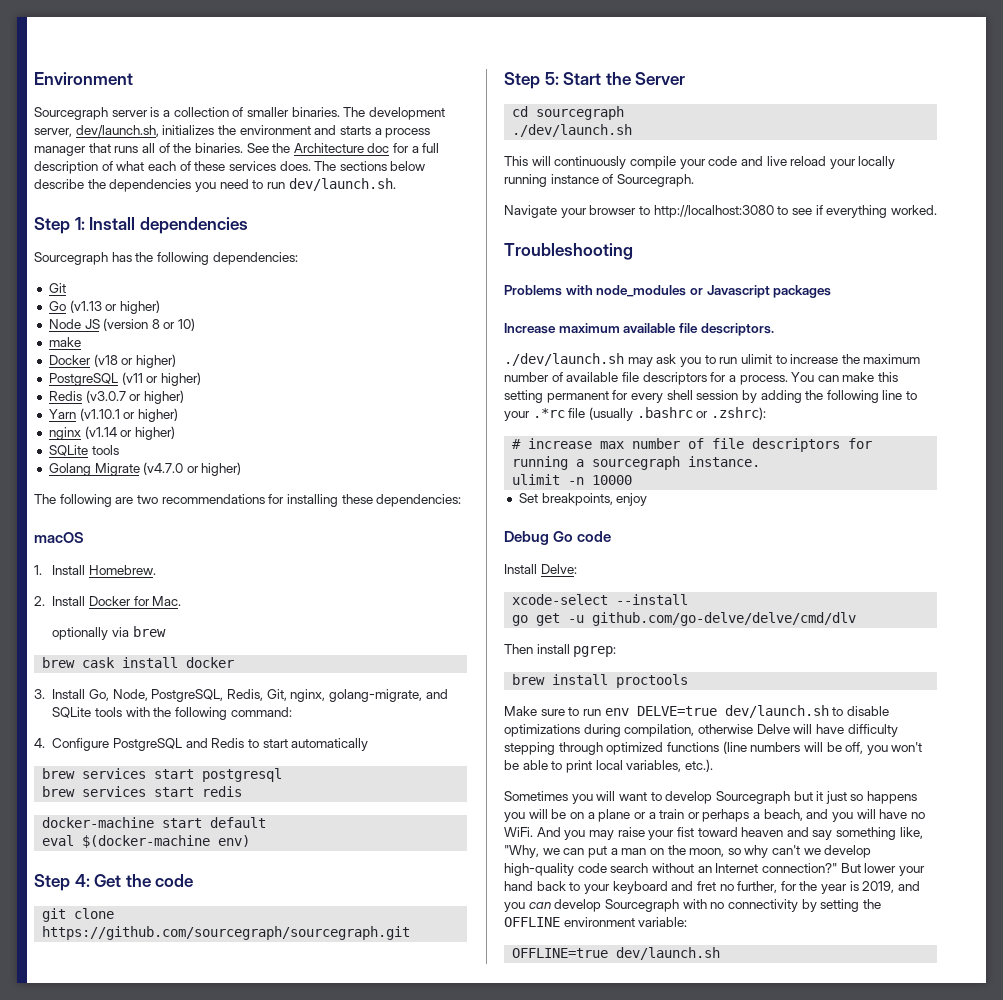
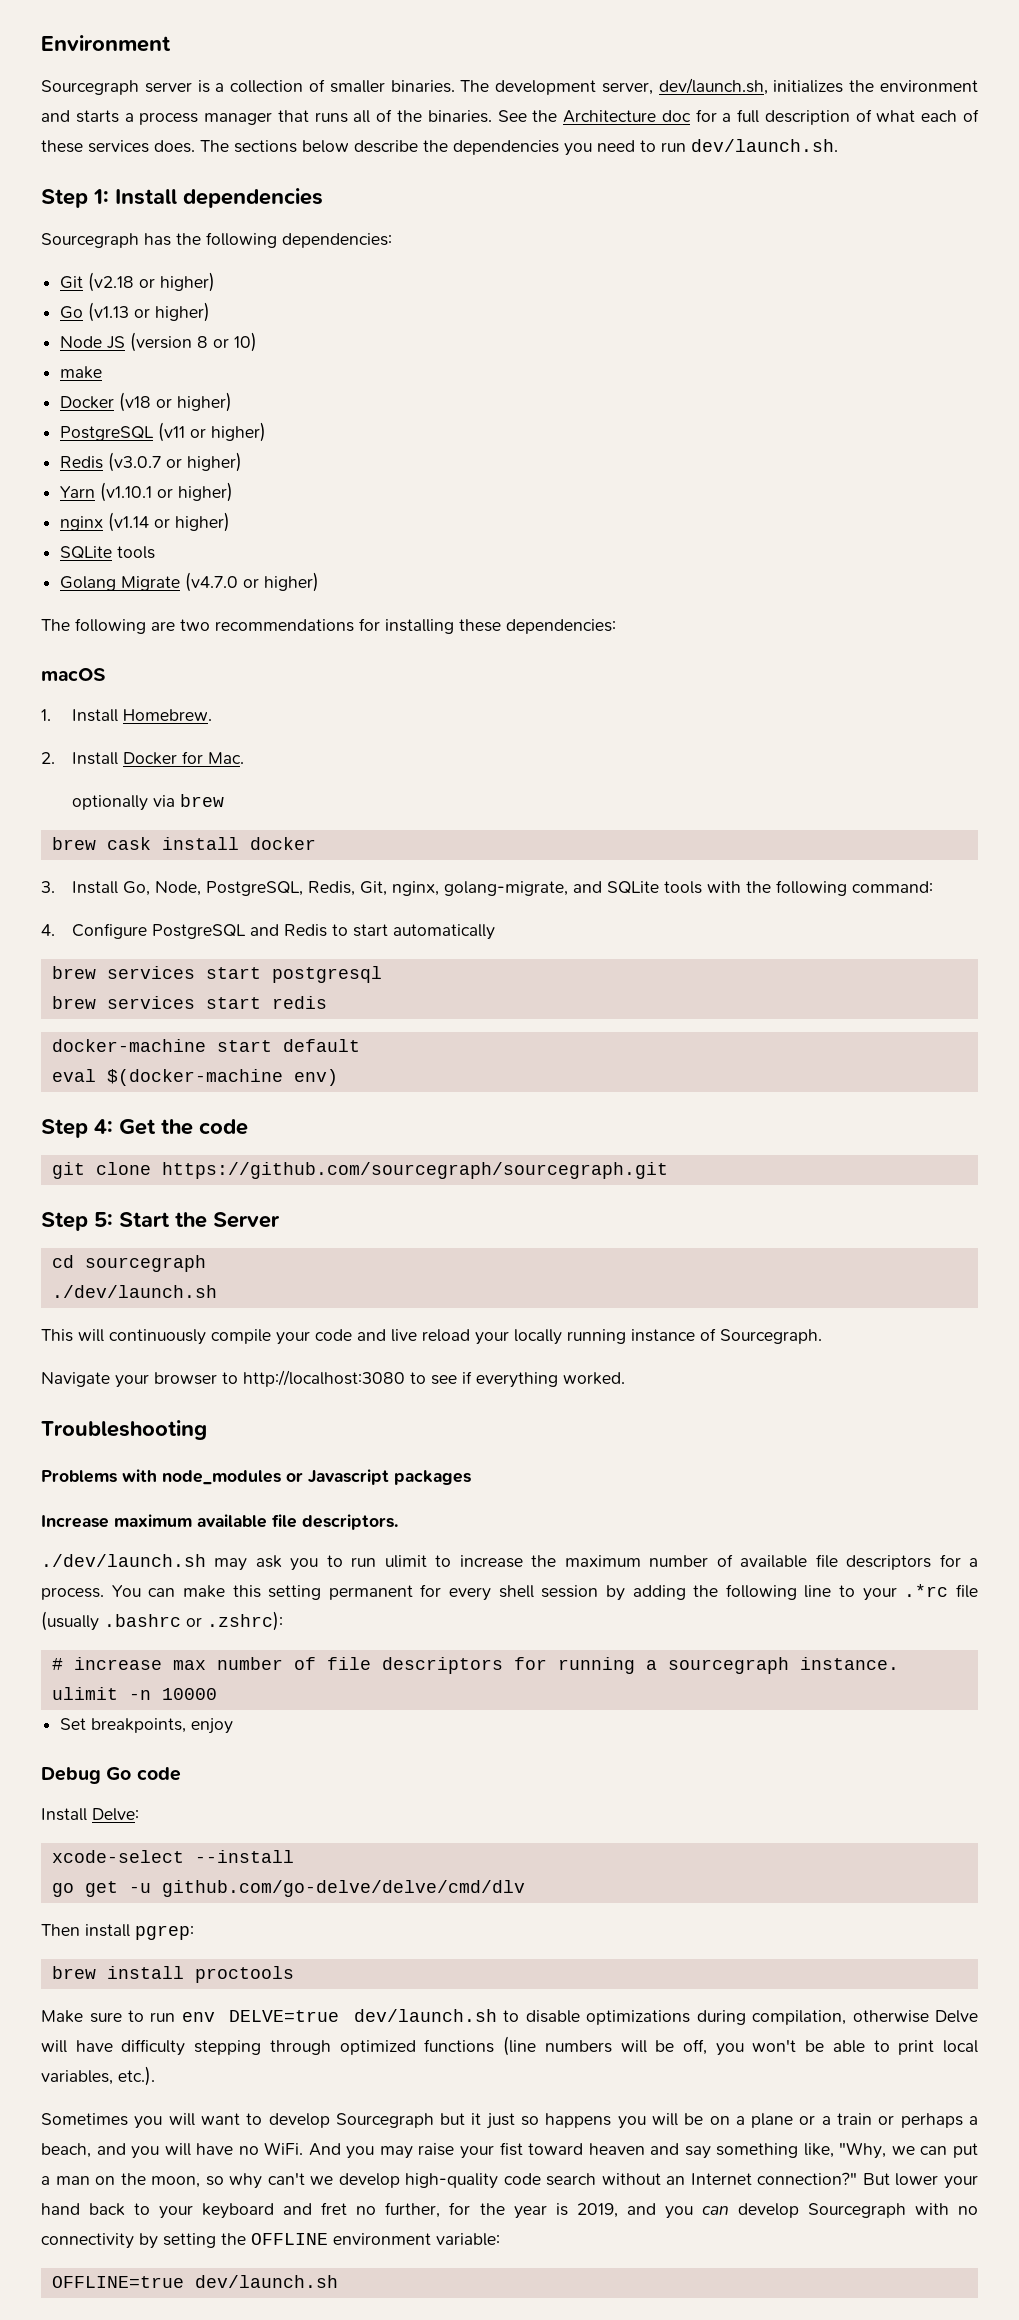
(66, 288) none -> [88,272,216,292] (v2.18 or higher)

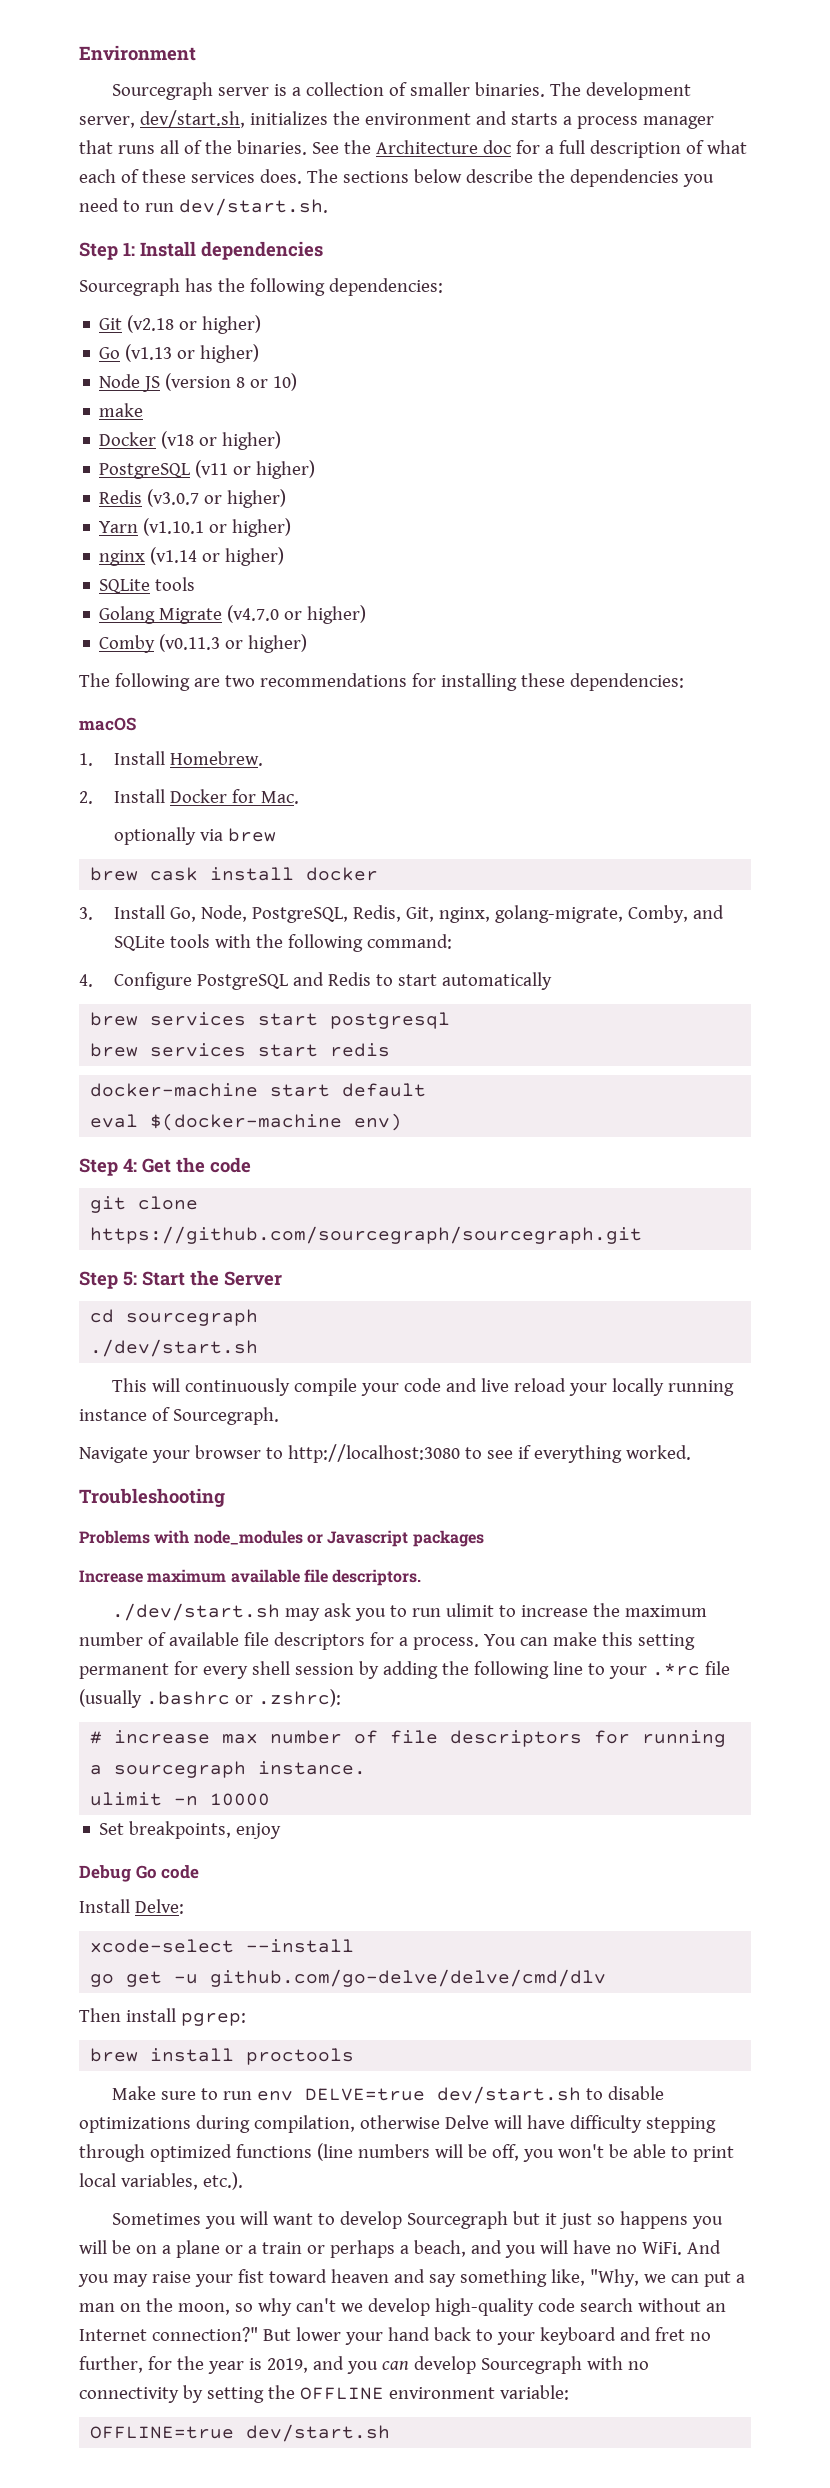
[658,78,768,95] dev/launch.sh, -> [139,110,245,128] dev/start.sh,
[691,139,838,152] dev/launch.sh. -> [178,198,328,216] dev/start.sh.
(320, 582) none -> [99,634,308,653] // Comby (v0.11.3 or higher)
(568, 888) none -> [628,905,689,923] Comby,
[51,1285,217,1298] ./dev/launch.sh -> [90,1339,259,1357] ./dev/start.sh
[41,1554,206,1567] ./dev/launch.sh -> [112,1603,281,1621] ./dev/start.sh
[353,2009,497,2022] dev/launch.sh -> [437,2086,582,2104] dev/start.sh
[194,2275,338,2288] dev/launch.sh -> [246,2424,391,2442] dev/start.sh

